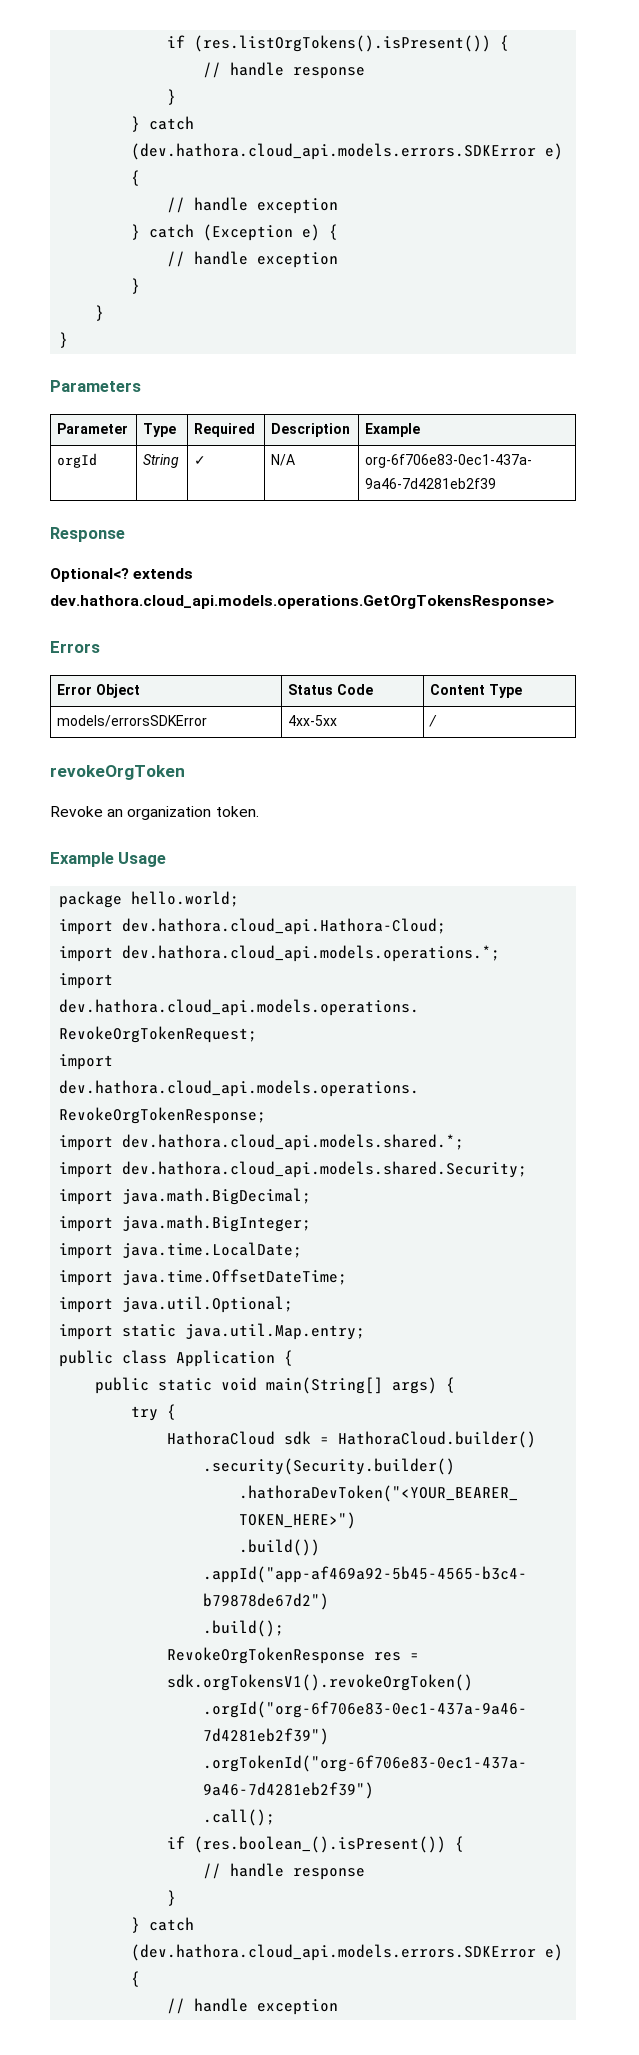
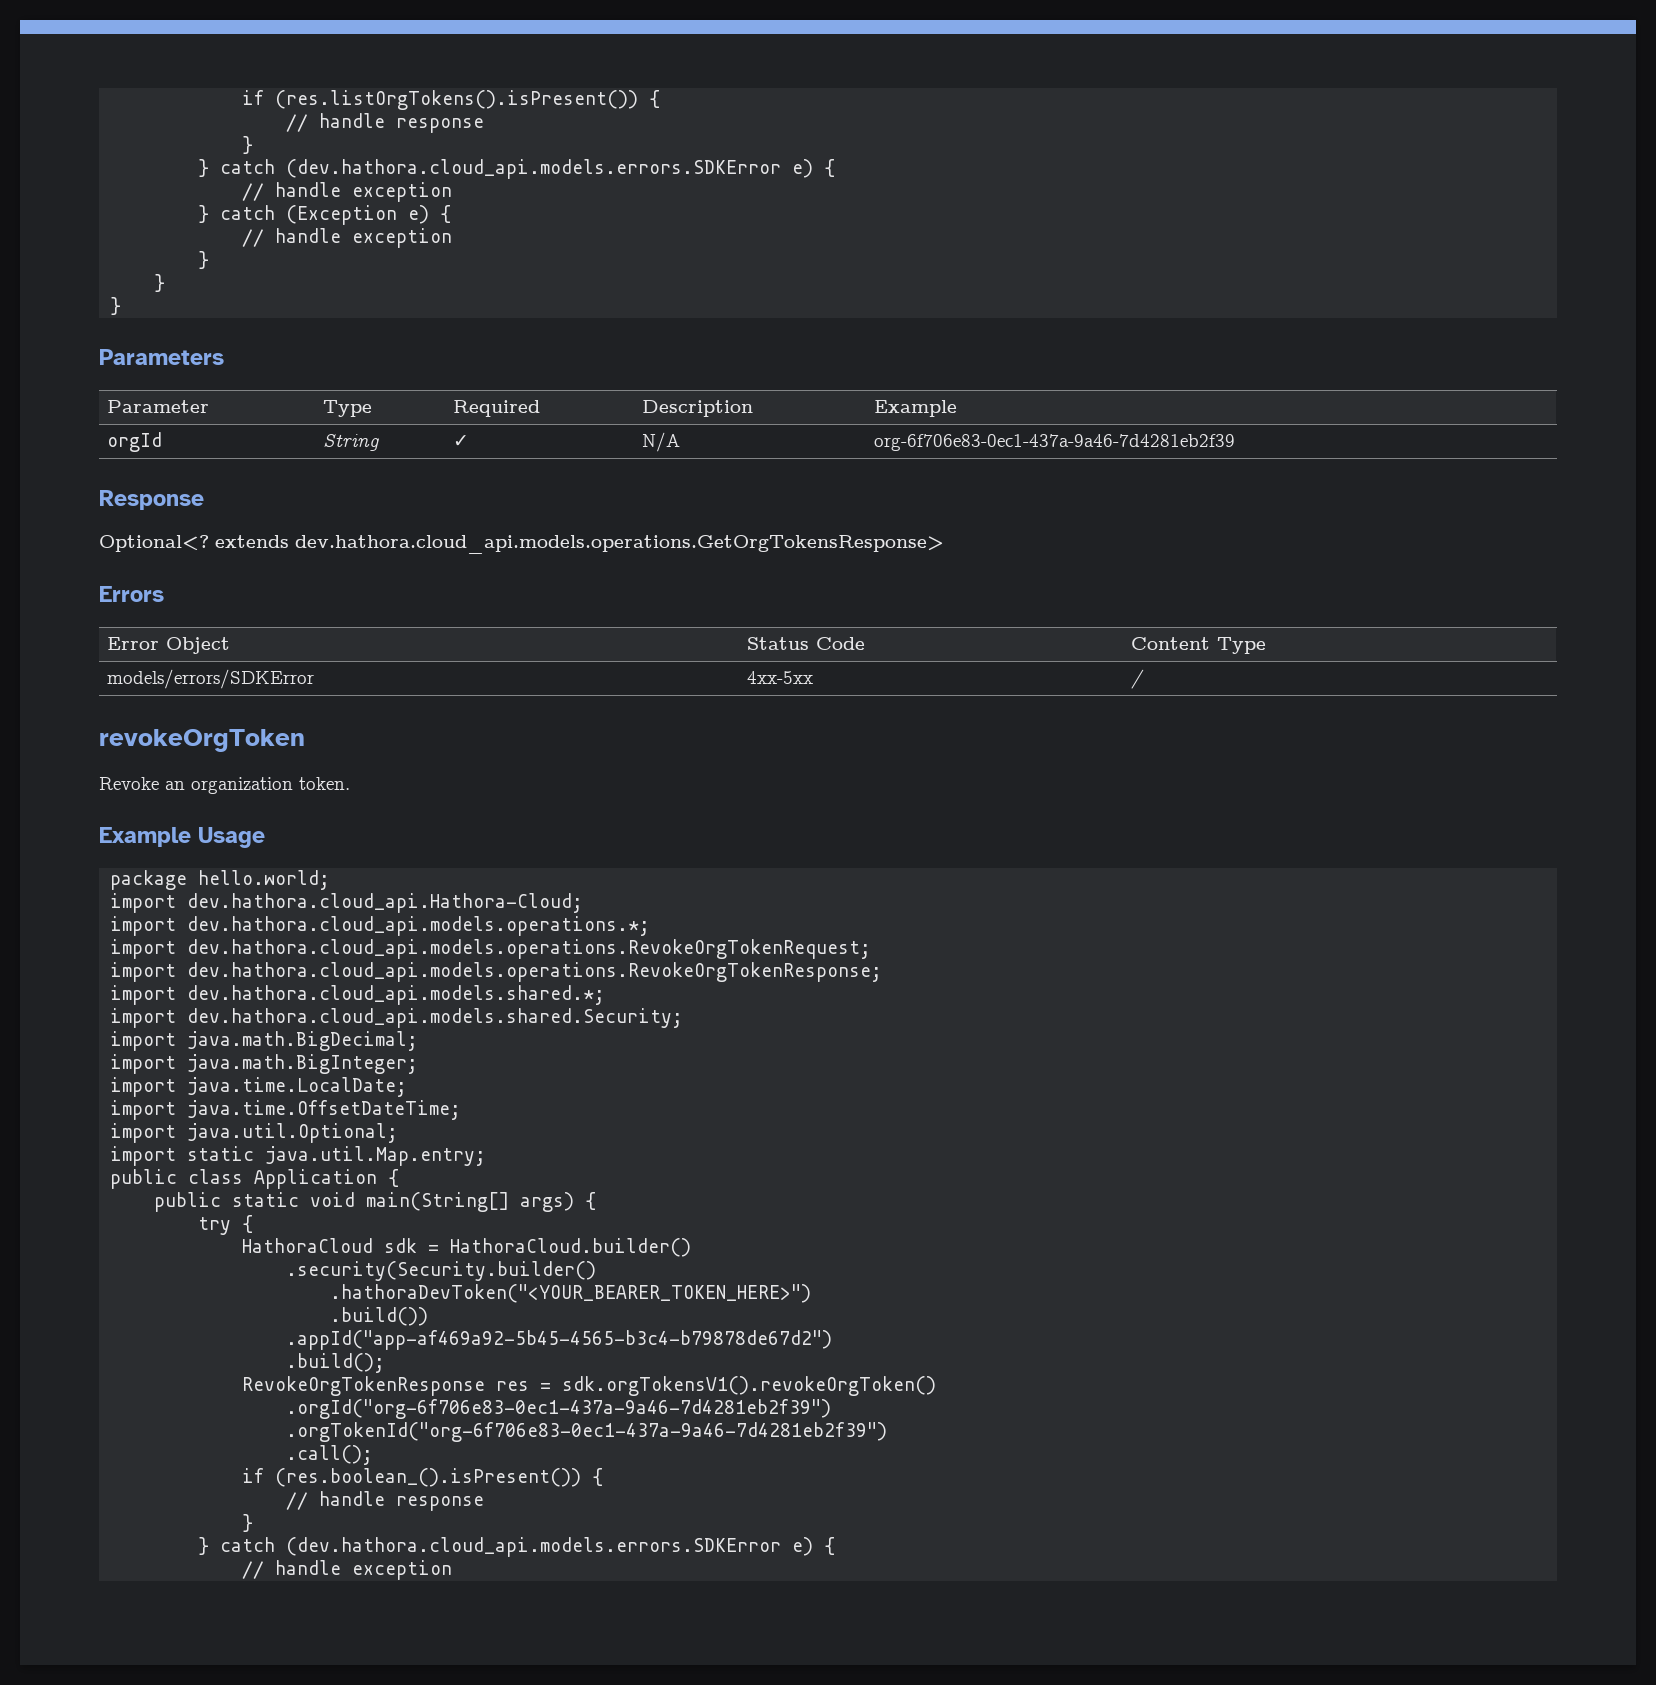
[57,715,208,727] models/errorsSDKError -> [106,669,314,689] models/errors/SDKError

